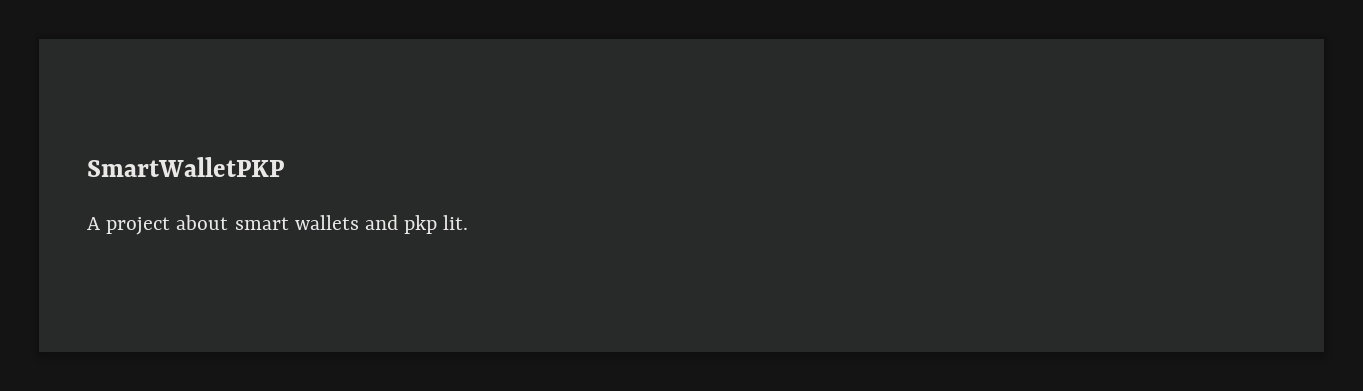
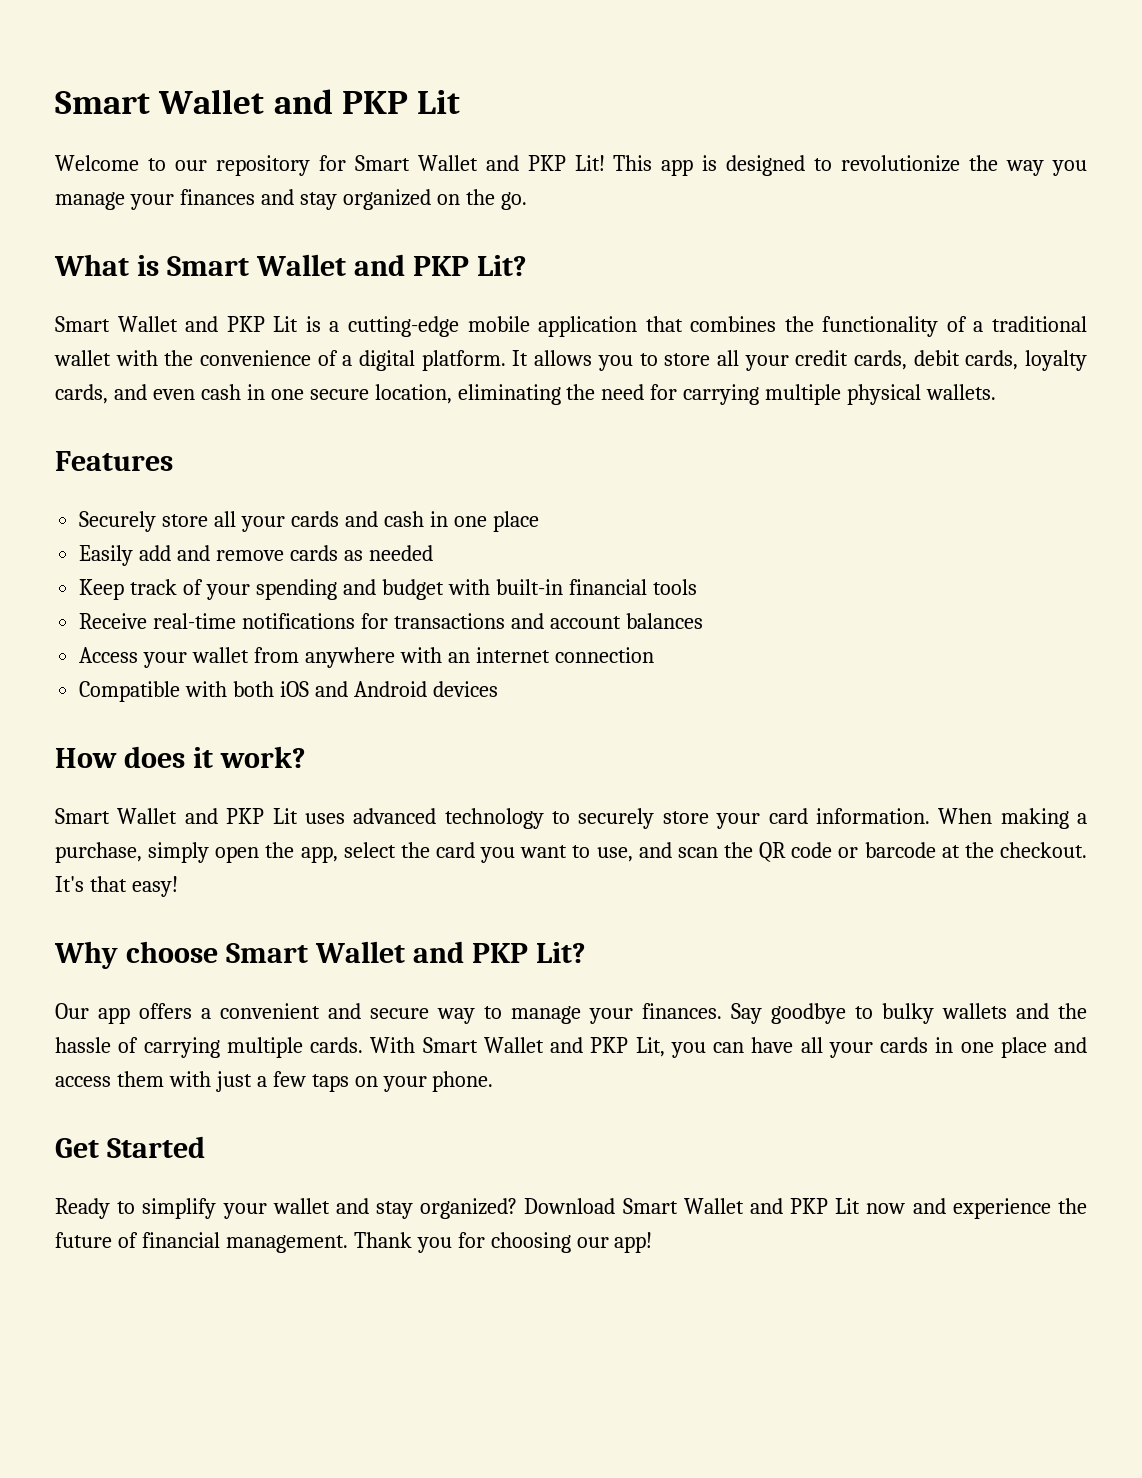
[87,157,284,177] [87,215,469,235] SmartWalletPKP // A project about smart wallets and pkp lit. -> [55,89,461,114] [55,155,1087,176] [55,189,527,210] [54,254,527,276] [55,316,1087,337] [54,350,1088,371] [55,384,997,405] [55,451,173,471] [79,511,539,532] [79,545,433,566] [79,579,697,600] [79,613,703,629] [79,647,654,668] [79,681,498,702] [55,746,306,768] [55,808,1087,829] [55,842,1087,863] [55,876,178,897] [54,941,586,969] [55,1003,1087,1024] [55,1037,1087,1058] [55,1071,494,1092] [55,1136,205,1158] [55,1198,1087,1219] [55,1232,653,1253] Smart Wallet and PKP Lit // Welcome to our repository for Smart Wallet and PKP Lit! This app is designed to revolutionize the way you manage your finances and stay organized on the go. // What is Smart Wallet and PKP Lit? // Smart Wallet and PKP Lit is a cutting-edge mobile application that combines the functionality of a traditional wallet with the convenience of a digital platform. It allows you to store all your credit cards, debit cards, loyalty cards, and even cash in one secure location, eliminating the need for carrying multiple physical wallets. // Features // Securely store all your cards and cash in one place // Easily add and remove cards as needed // Keep track of your spending and budget with built-in financial tools // Receive real-time notifications for transactions and account balances // Access your wallet from anywhere with an internet connection // Compatible with both iOS and Android devices // How does it work? // Smart Wallet and PKP Lit uses advanced technology to securely store your card information. When making a purchase, simply open the app, select the card you want to use, and scan the QR code or barcode at the checkout. It's that easy! // Why choose Smart Wallet and PKP Lit? // Our app offers a convenient and secure way to manage your finances. Say goodbye to bulky wallets and the hassle of carrying multiple cards. With Smart Wallet and PKP Lit, you can have all your cards in one place and access them with just a few taps on your phone. // Get Started // Ready to simplify your wallet and stay organized? Download Smart Wallet and PKP Lit now and experience the future of financial management. Thank you for choosing our app!

